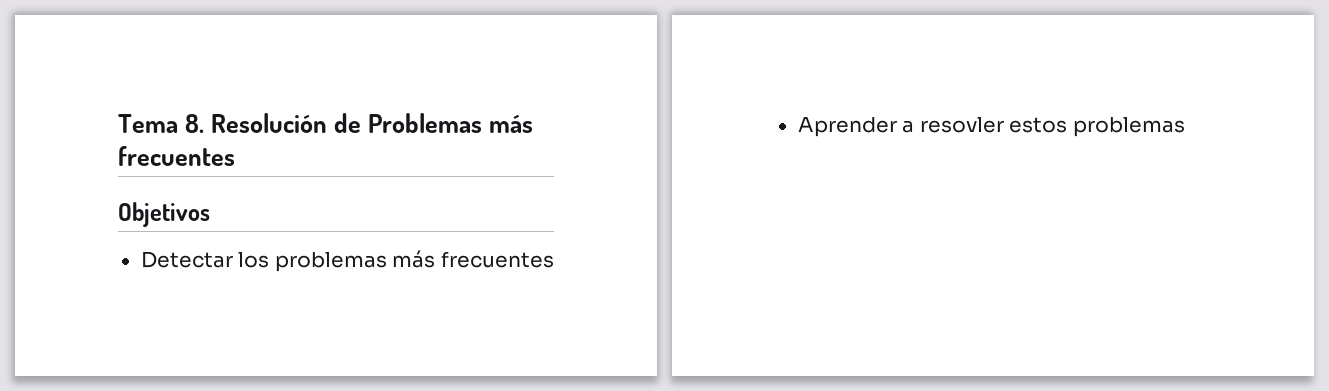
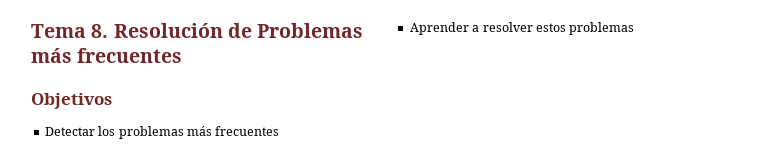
[919,117,1004,133] resovler -> [482,22,533,32] resolver

